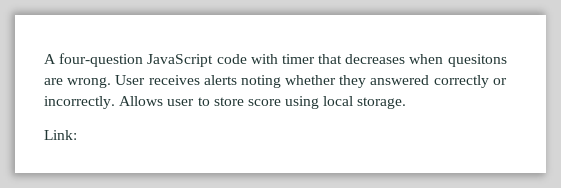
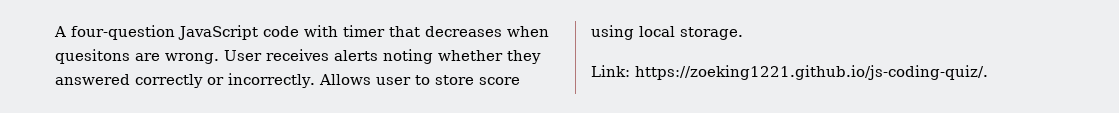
(77, 135) none -> [635,65,988,80] https://zoeking1221.github.io/js-coding-quiz/.

